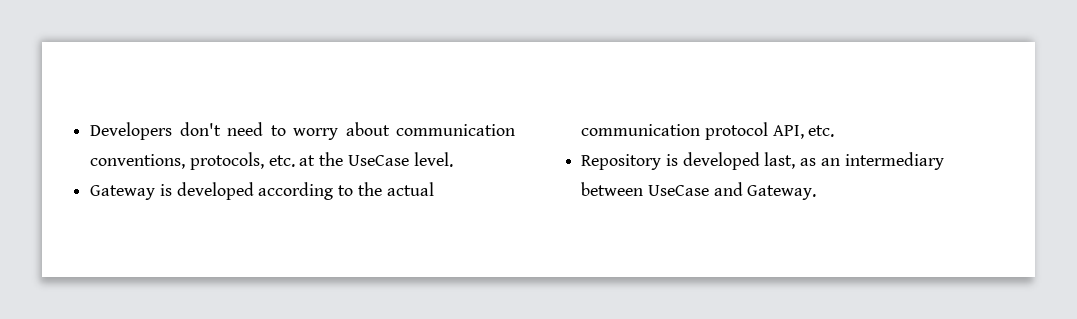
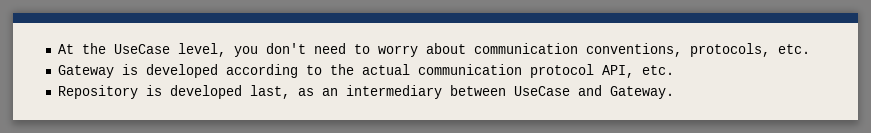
[90,122,173,140] Developers -> [57,43,258,57] At the UseCase level, you
[299,152,453,167] at the UseCase level. -> (810, 49) none

